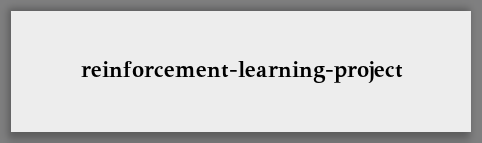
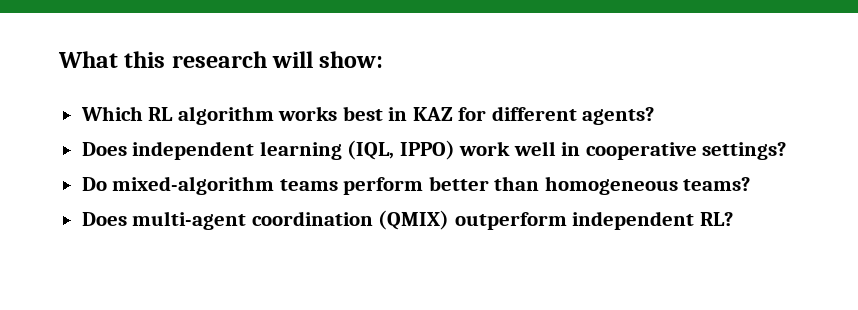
[81,61,403,83] reinforcement-learning-project -> [58,51,384,68] [80,106,655,125] [81,140,787,160] [81,176,751,195] [81,210,733,230] What this research will show: // Which RL algorithm works best in KAZ for different agents? // Does independent learning (IQL, IPPO) work well in cooperative settings? // Do mixed-algorithm teams perform better than homogeneous teams? // Does multi-agent coordination (QMIX) outperform independent RL?

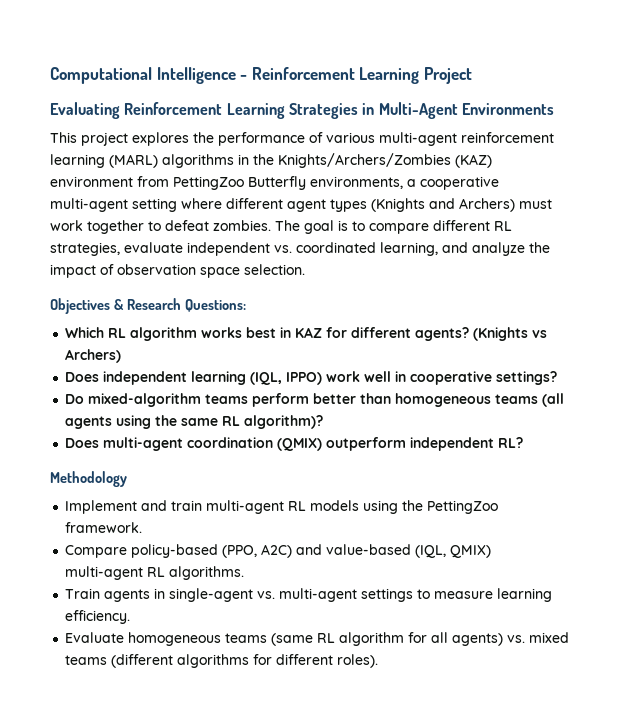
[58,51,384,68] What this research will show: -> [50,67,472,84] [50,102,554,119] [50,132,554,146] [50,153,492,168] [50,176,499,190] [50,198,552,212] [50,220,512,234] [50,242,550,256] [50,264,305,278] [50,298,246,314] Computational Intelligence - Reinforcement Learning Project // Evaluating Reinforcement Learning Strategies in Multi-Agent Environments // This project explores the performance of various multi-agent reinforcement learning (MARL) algorithms in the Knights/Archers/Zombies (KAZ) environment from PettingZoo Butterfly environments, a cooperative multi-agent setting where different agent types (Knights and Archers) must work together to defeat zombies. The goal is to compare different RL strategies, evaluate independent vs. coordinated learning, and analyze the impact of observation space selection. // Objectives & Research Questions:
(655, 116) none -> [473,327,548,341] [65,349,122,363] (Knights vs Archers)
[683,177,751,191] teams? -> [495,393,565,407] [65,415,324,429] teams (all agents using the same RL algorithm)?
(733, 219) none -> [50,471,127,487] [65,500,499,514] [65,522,143,533] [65,544,492,558] [65,566,245,580] [65,588,553,602] [65,610,131,624] [65,632,570,646] [65,654,379,668] // Methodology // Implement and train multi-agent RL models using the PettingZoo framework. // Compare policy-based (PPO, A2C) and value-based (IQL, QMIX) multi-agent RL algorithms. // Train agents in single-agent vs. multi-agent settings to measure learning efficiency. // Evaluate homogeneous teams (same RL algorithm for all agents) vs. mixed teams (different algorithms for different roles).

